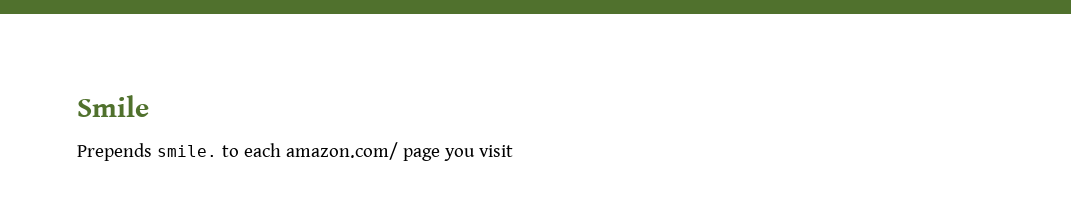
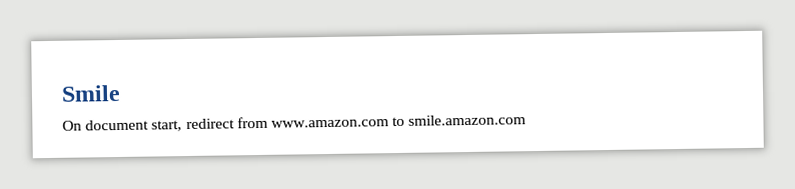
[77,142,513,161] Prepends smile. to each amazon.com/ page you visit -> [62,114,527,132] On document start, redirect from www.amazon.com to smile.amazon.com

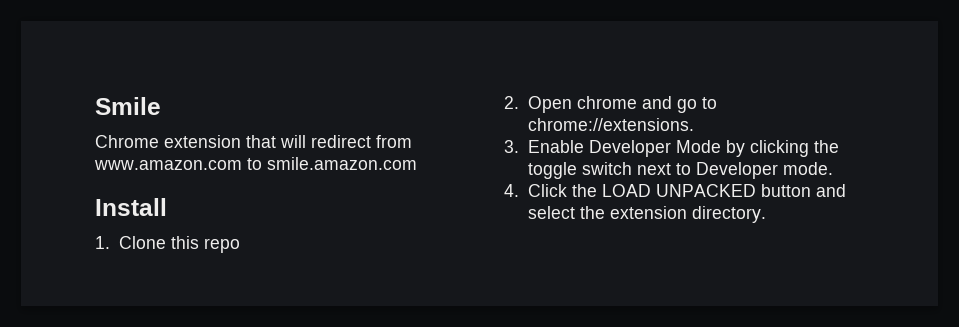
[62,119,183,132] On document start, -> [95,135,306,148] Chrome extension that will
(527, 120) none -> [95,198,167,216] [95,236,240,253] [504,96,717,113] [527,118,694,131] [504,140,839,157] [527,162,833,179] [504,184,846,197] [527,206,766,223] // Install // 1. Clone this repo // 2. Open chrome and go to chrome://extensions. // 3. Enable Developer Mode by clicking the toggle switch next to Developer mode. // 4. Click the LOAD UNPACKED button and select the extension directory.

